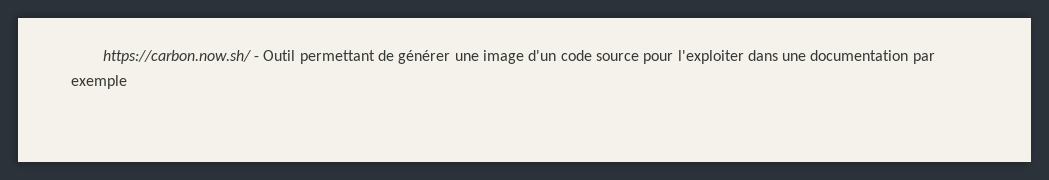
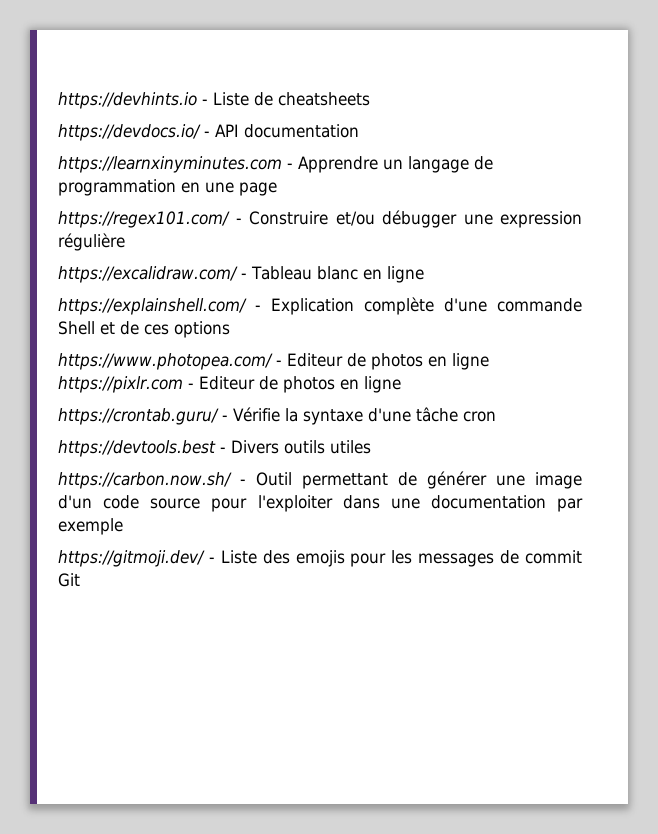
(102, 57) none -> [58,92,370,109] [58,124,359,141] [58,156,493,173] [58,179,277,196] [58,210,582,228] [58,233,125,251] [58,266,424,283] [58,297,582,315] [58,321,230,338] [58,353,489,370] [58,376,401,393] [58,407,496,425] [58,440,371,457] https://devhints.io - Liste de cheatsheets // https://devdocs.io/ - API documentation // https://learnxinyminutes.com - Apprendre un langage de programmation en une page // https://regex101.com/ - Construire et/ou débugger une expression régulière // https://excalidraw.com/ - Tableau blanc en ligne // https://explainshell.com/ - Explication complète d'une commande Shell et de ces options // https://www.photopea.com/ - Editeur de photos en ligne https://pixlr.com - Editeur de photos en ligne // https://crontab.guru/ - Vérifie la syntaxe d'une tâche cron // https://devtools.best - Divers outils utiles //
(127, 82) none -> [58,550,583,567] [58,573,80,587] // https://gitmoji.dev/ - Liste des emojis pour les messages de commit Git

